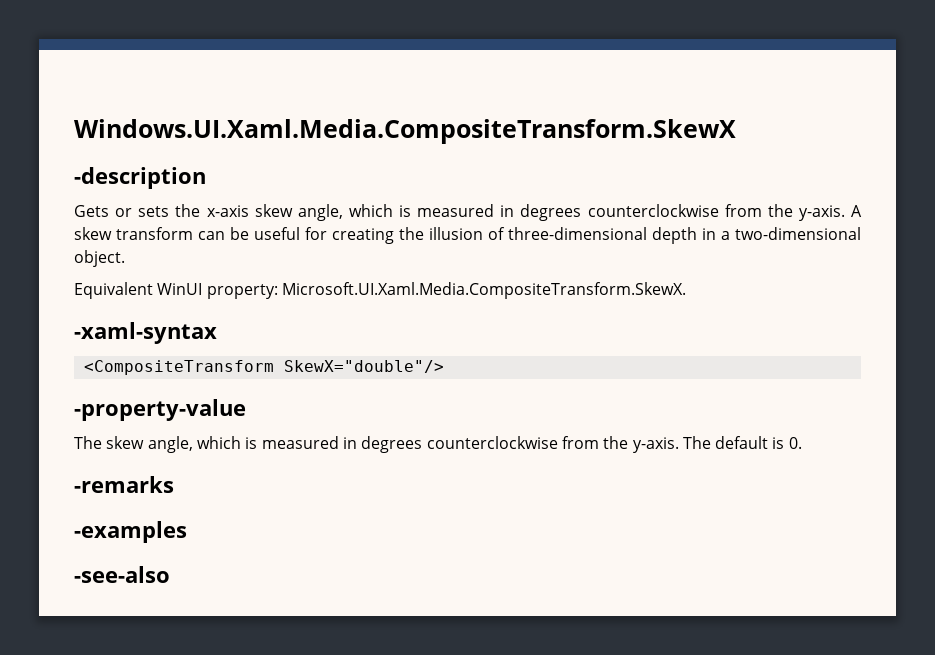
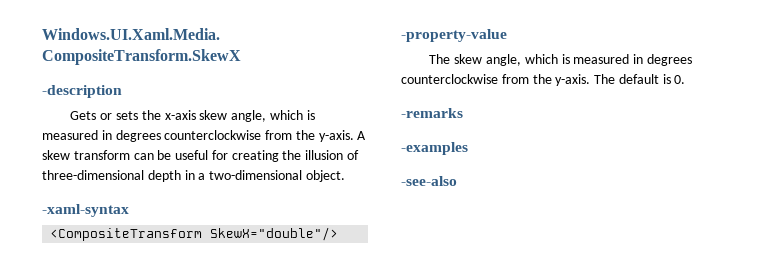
[74,282,686,299] // Equivalent WinUI property: Microsoft.UI.Xaml.Media.CompositeTransform.SkewX. -> (345, 176) none

